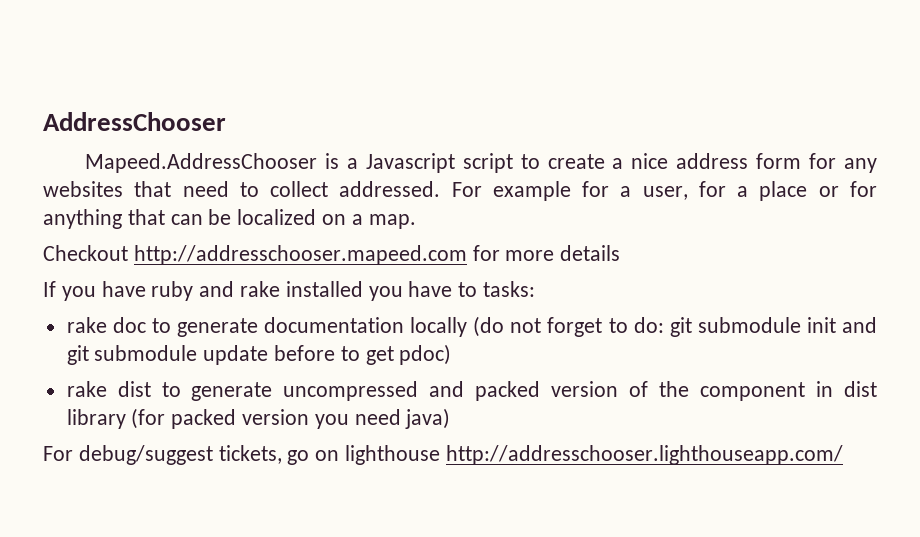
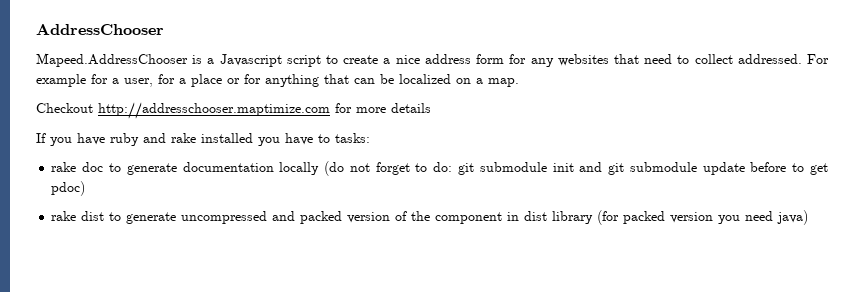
[133,245,467,265] http://addresschooser.mapeed.com -> [98,102,330,119] http://addresschooser.maptimize.com
[43,445,843,465] // For debug/suggest tickets, go on lighthouse http://addresschooser.lighthouseapp.com/ -> (809, 217) none

